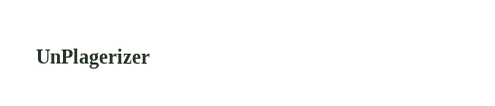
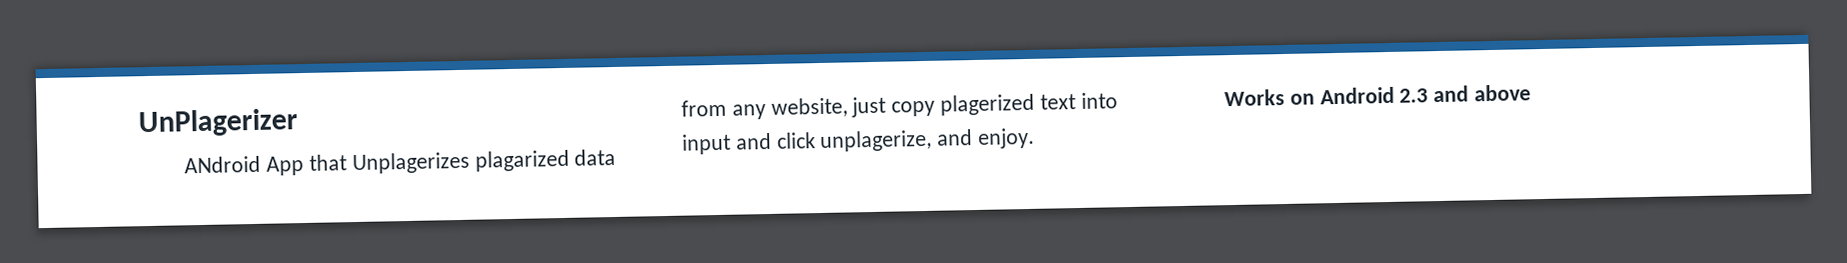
(151, 58) none -> [184,148,617,176] [681,92,1118,120] [682,127,1036,155] [1224,84,1532,107] // ANdroid App that Unplagerizes plagarized data from any website, just copy plagerized text into input and click unplagerize, and enjoy. // Works on Android 2.3 and above

